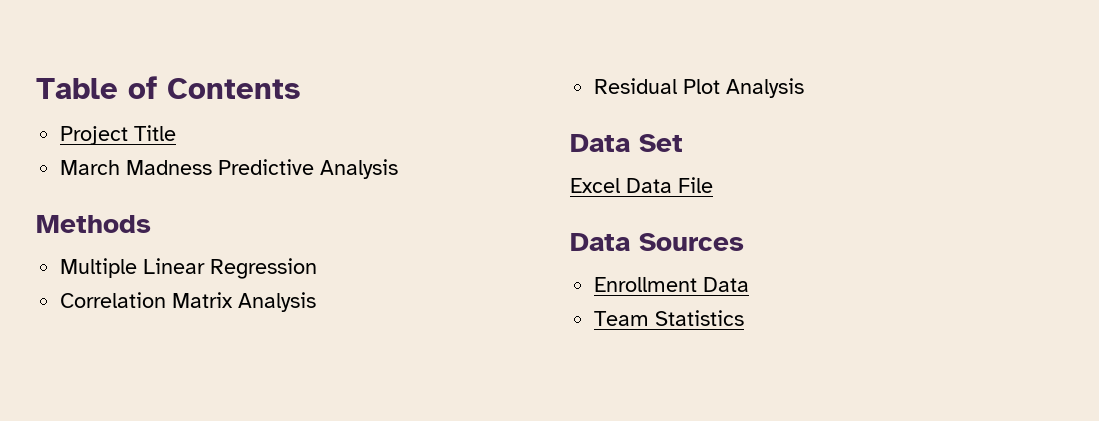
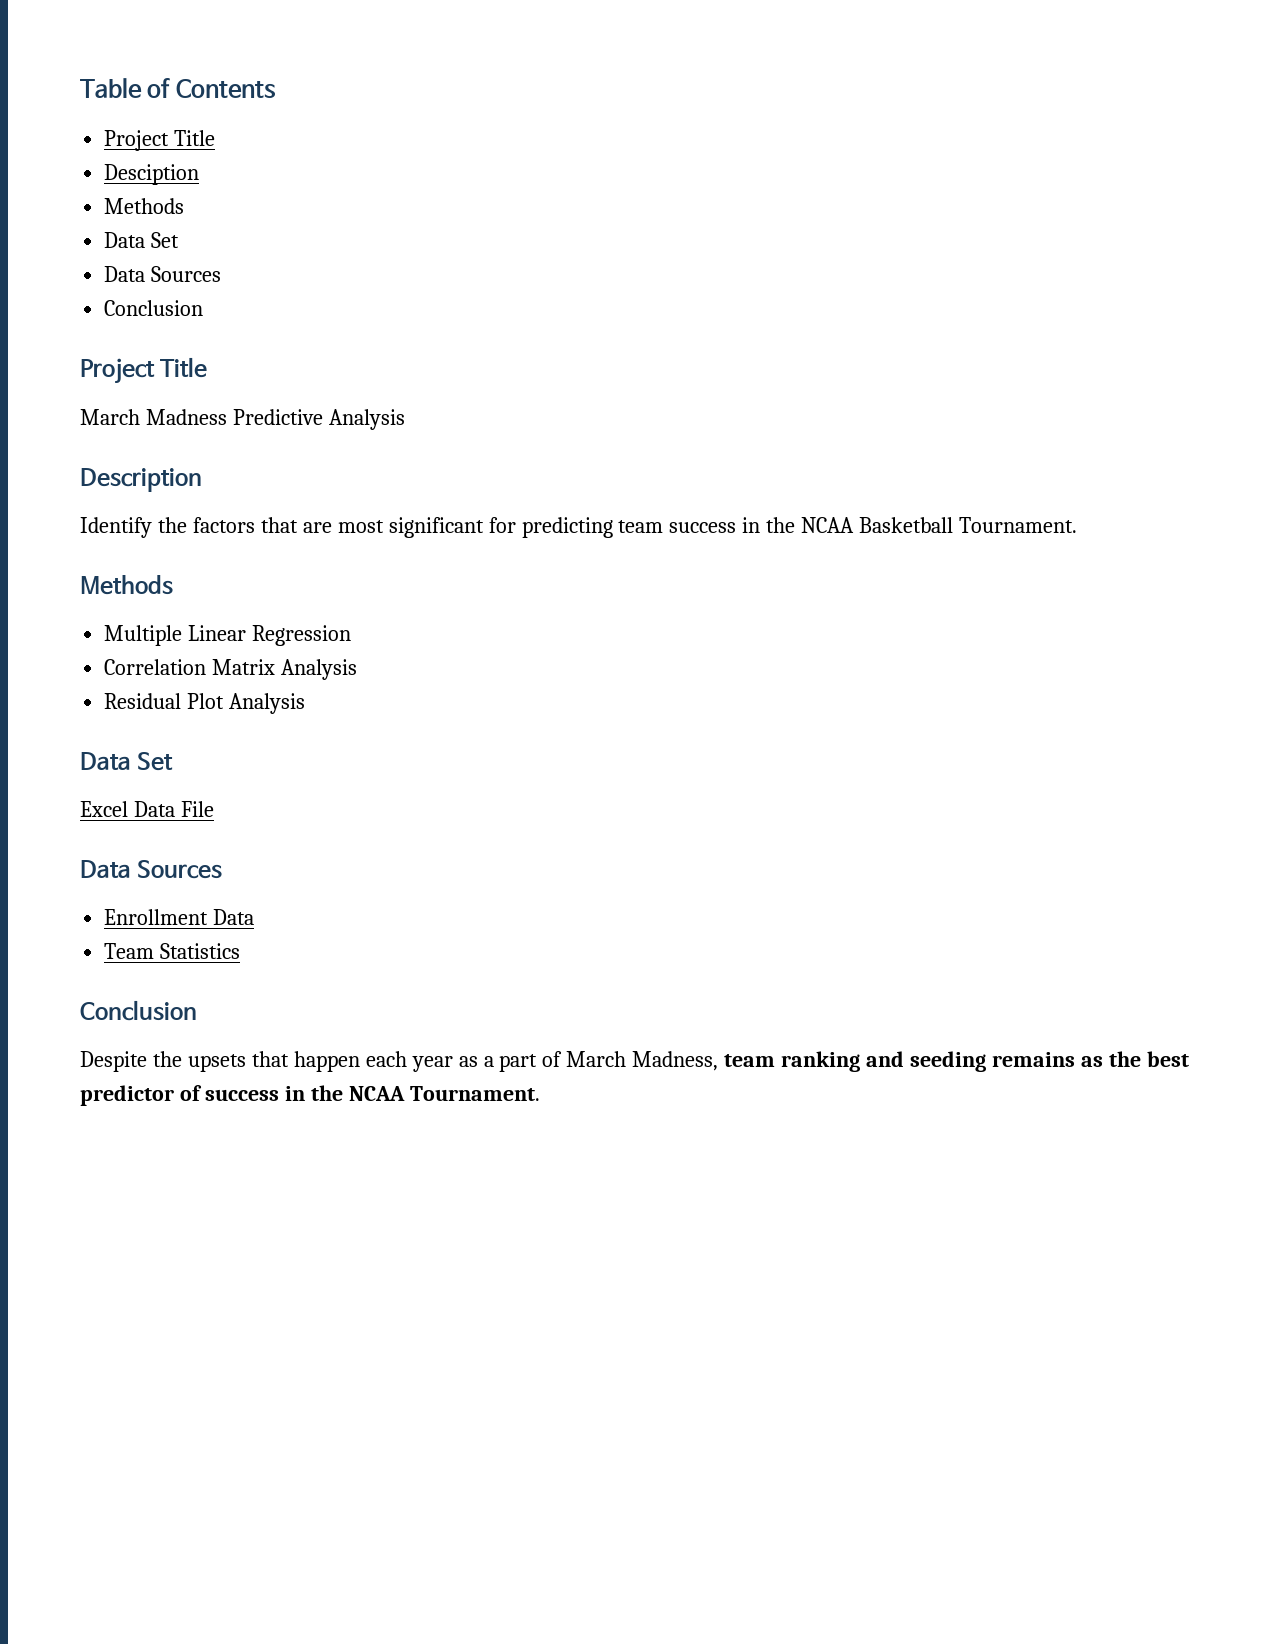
[60,159,399,179] March Madness Predictive Analysis -> [104,164,200,185] [104,198,185,214] [104,232,180,248] [104,266,222,282] [104,300,204,316] [80,357,208,384] [80,409,405,430] [80,468,202,492] [80,517,1078,538] Desciption // Methods // Data Set // Data Sources // Conclusion // Project Title // March Madness Predictive Analysis // Description // Identify the factors that are most significant for predicting team success in the NCAA Basketball Tournament.
(745, 318) none -> [80,1000,197,1021] [80,1051,1189,1072] [80,1085,540,1106] // Conclusion // Despite the upsets that happen each year as a part of March Madness, team ranking and seeding remains as the best predictor of success in the NCAA Tournament.

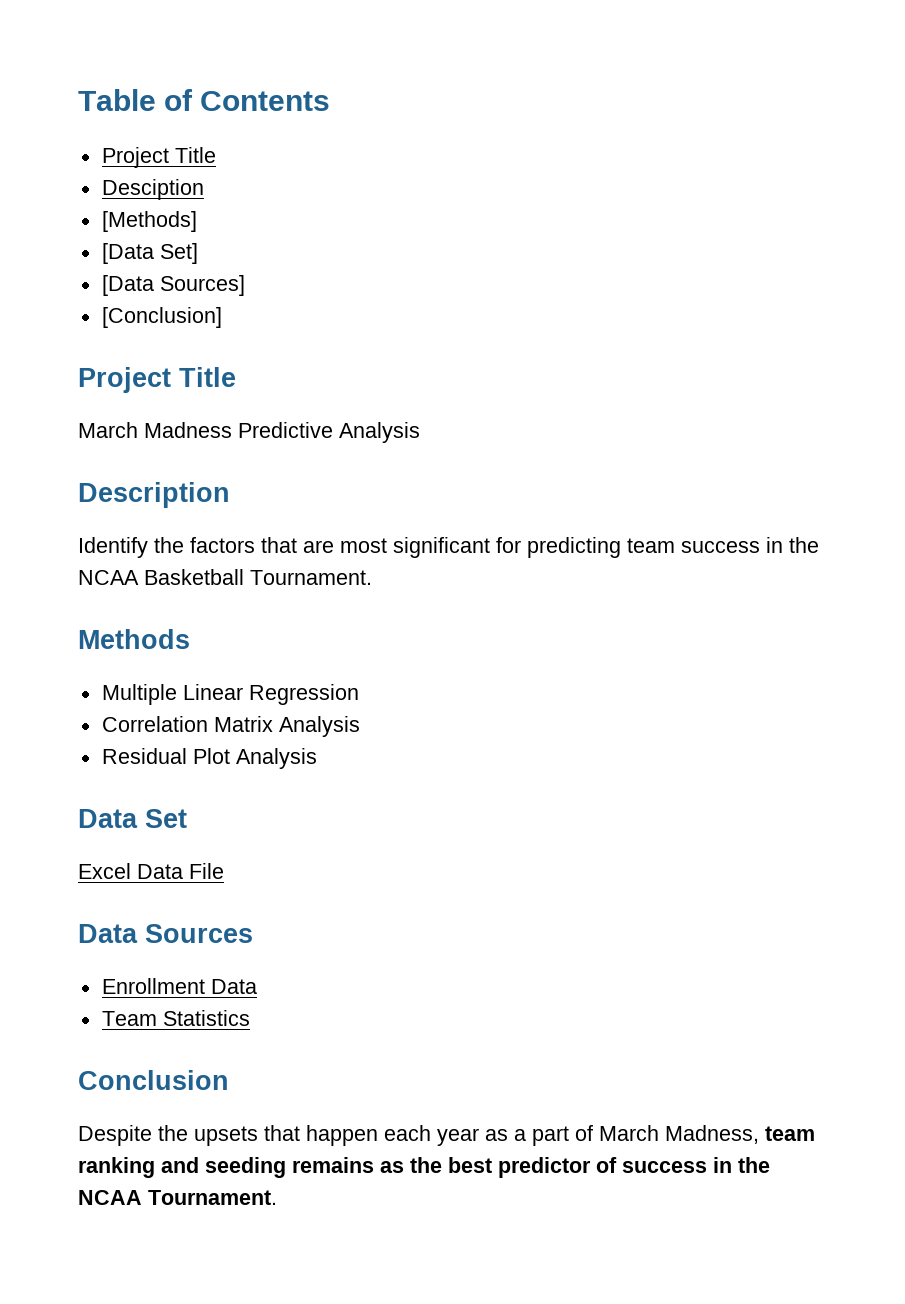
[104,198,185,214] [104,232,180,248] [104,266,222,282] [104,300,204,316] Methods // Data Set // Data Sources // Conclusion -> [101,211,197,232] [101,243,198,264] [101,275,245,296] [101,307,222,328] [Methods] // [Data Set] // [Data Sources] // [Conclusion]

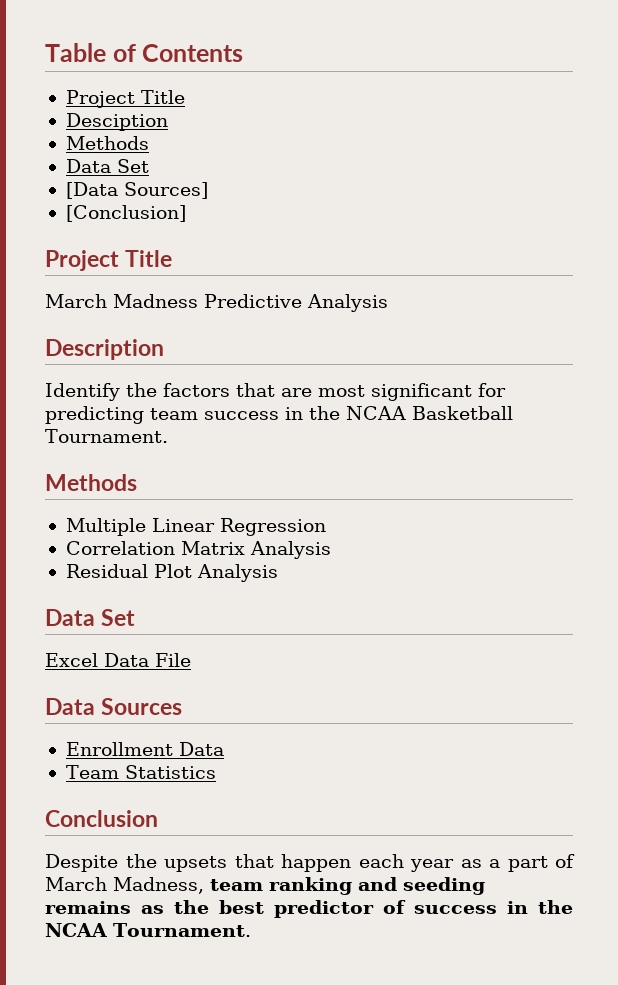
[101,211,197,232] [101,243,198,264] [Methods] // [Data Set] -> [65,136,149,150] [65,159,149,173] Methods // Data Set

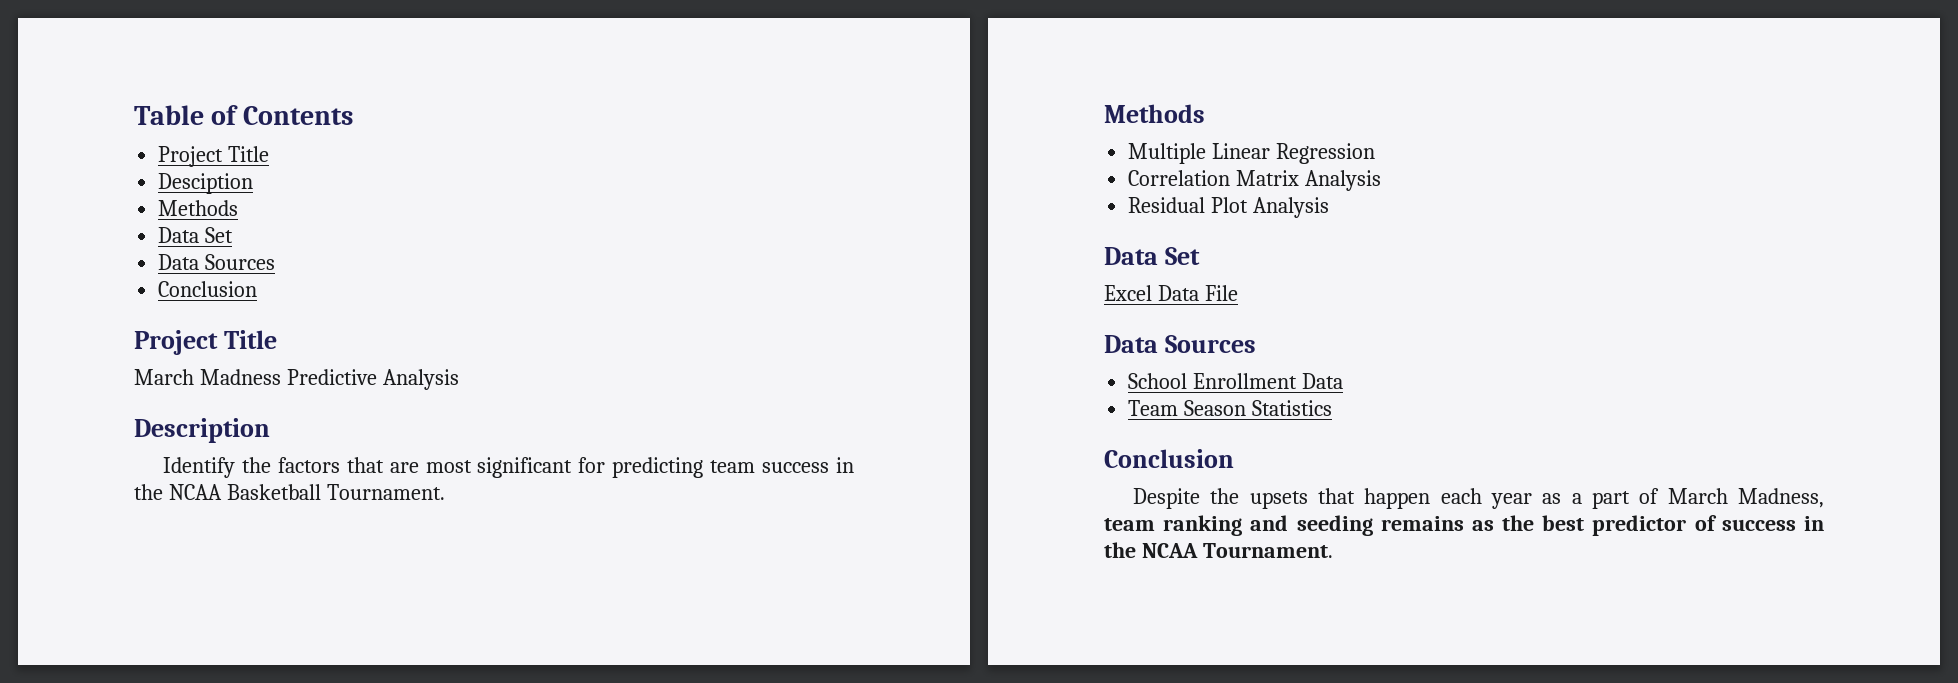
[65,182,208,199] [65,205,186,222] [Data Sources] // [Conclusion] -> [158,254,276,270] [158,281,258,297] Data Sources // Conclusion
(183, 706) none -> [1128,373,1188,389] School
(119, 772) none -> [1184,400,1247,416] Season

